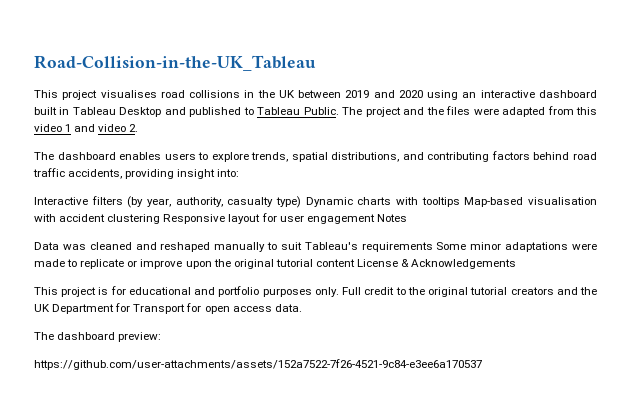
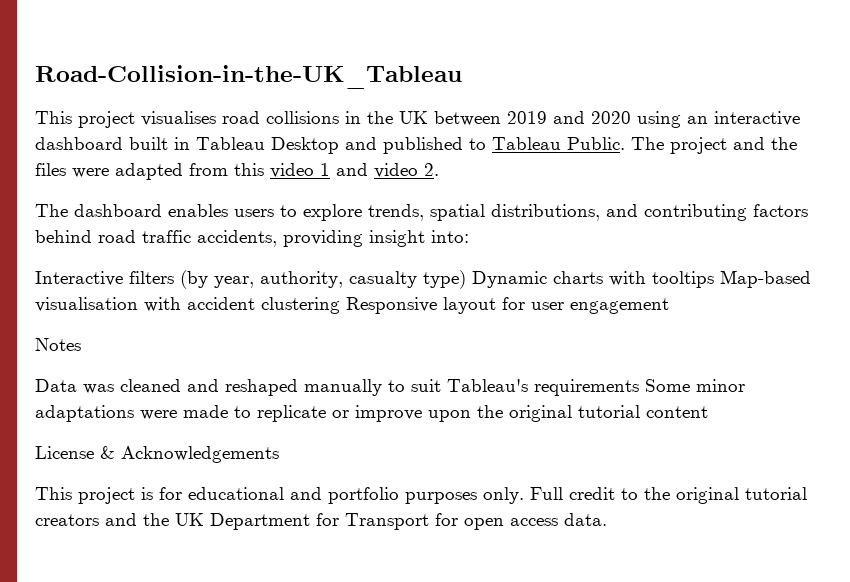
(375, 219) none -> (669, 306) //
(355, 263) none -> (708, 412) //
[34,332,162,342] [34,359,482,370] // The dashboard preview: // https://github.com/user-attachments/assets/152a7522-7f26-4521-9c84-e3ee6a170537 -> (607, 519) none

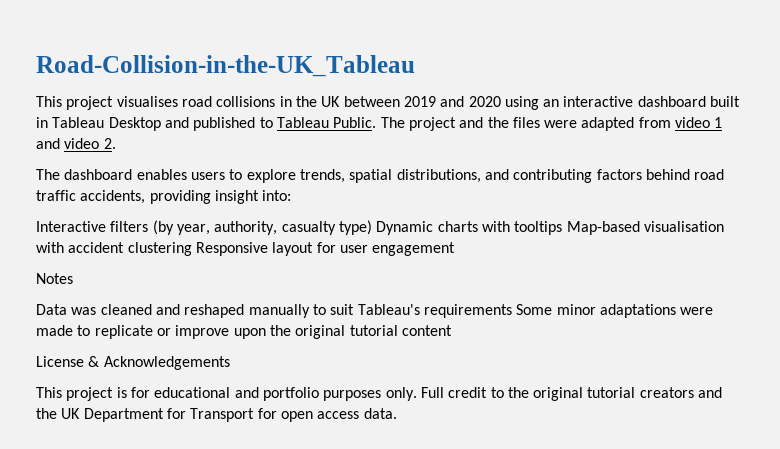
[234,163,264,176] this -> (671, 122) none

